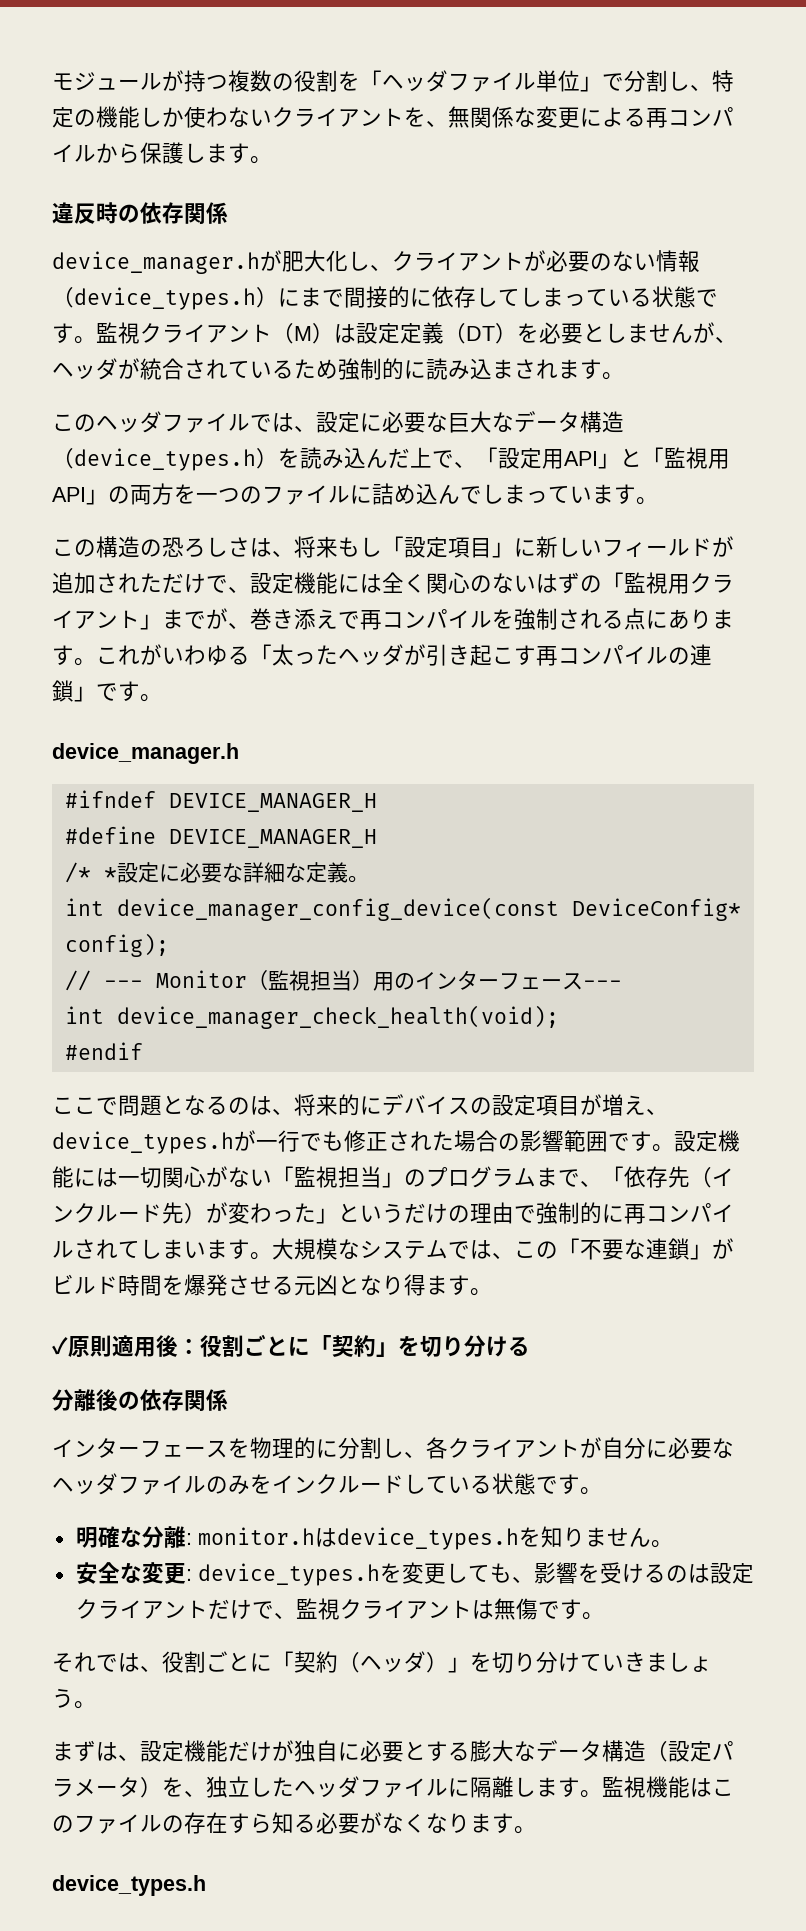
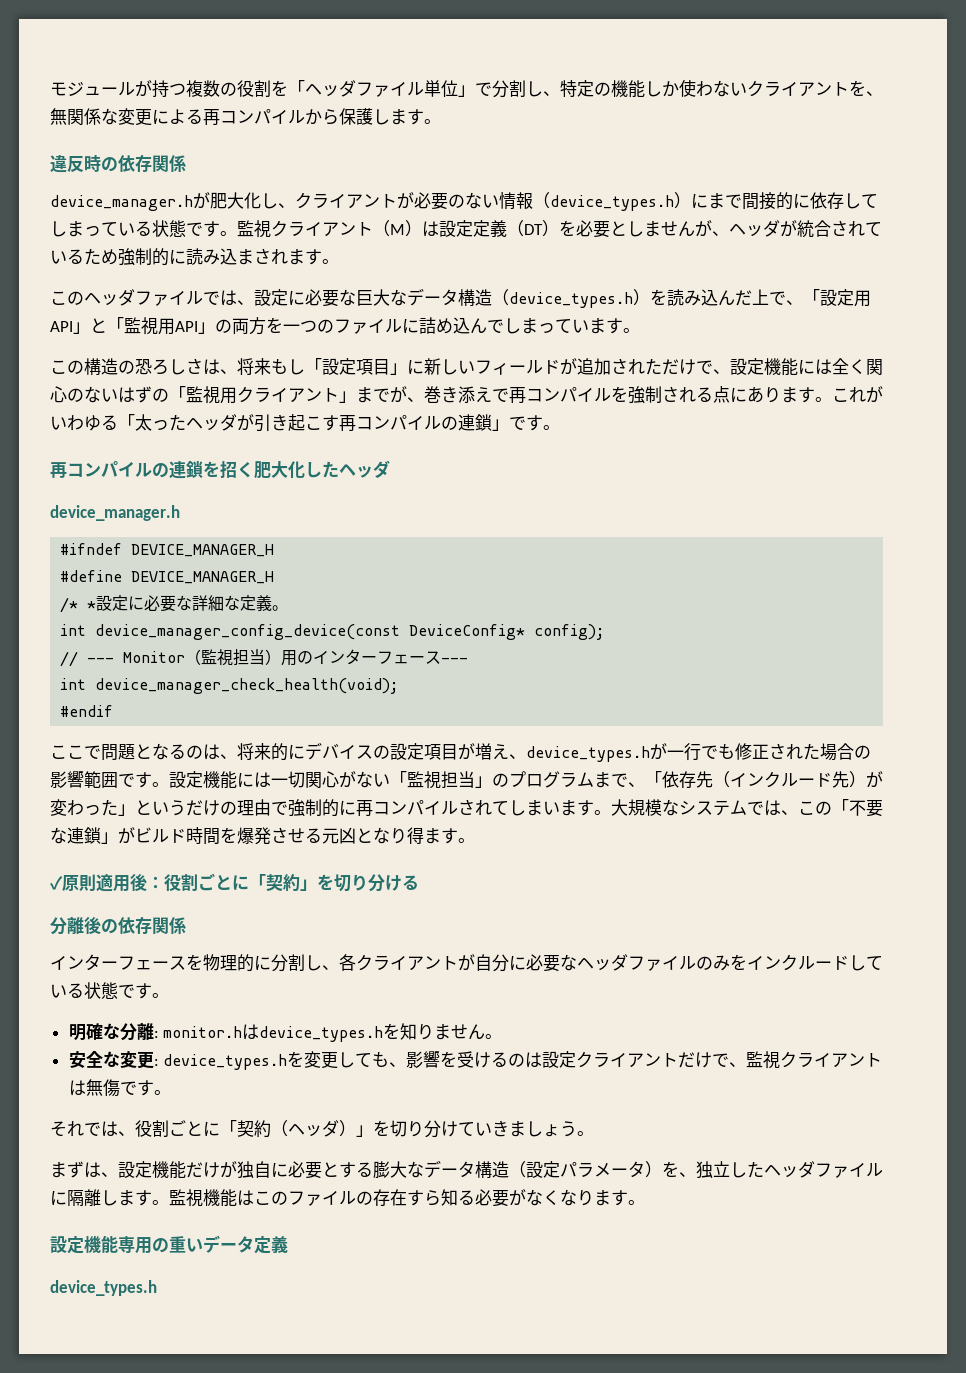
(162, 698) none -> [50,460,390,479] // 再コンパイルの連鎖を招く肥大化したヘッダ
(536, 1830) none -> [50,1235,288,1254] // 設定機能専用の重いデータ定義

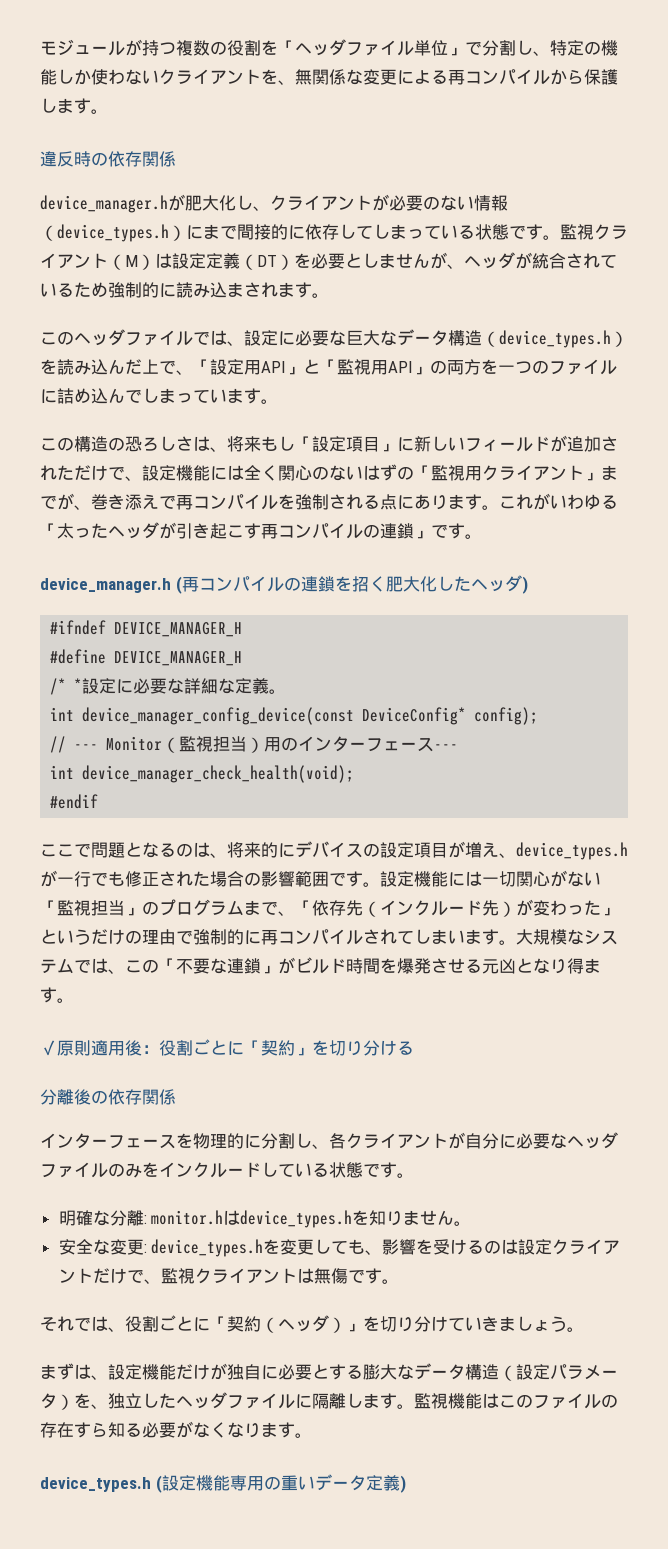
(560, 427) none -> [40,576,182,594] device_manager.h (
[50,505,180,521] // device_manager.h -> [521,576,528,594] )
(645, 1202) none -> [40,1475,162,1493] device_types.h (
[50,1280,157,1296] // device_types.h -> [399,1475,406,1493] )

